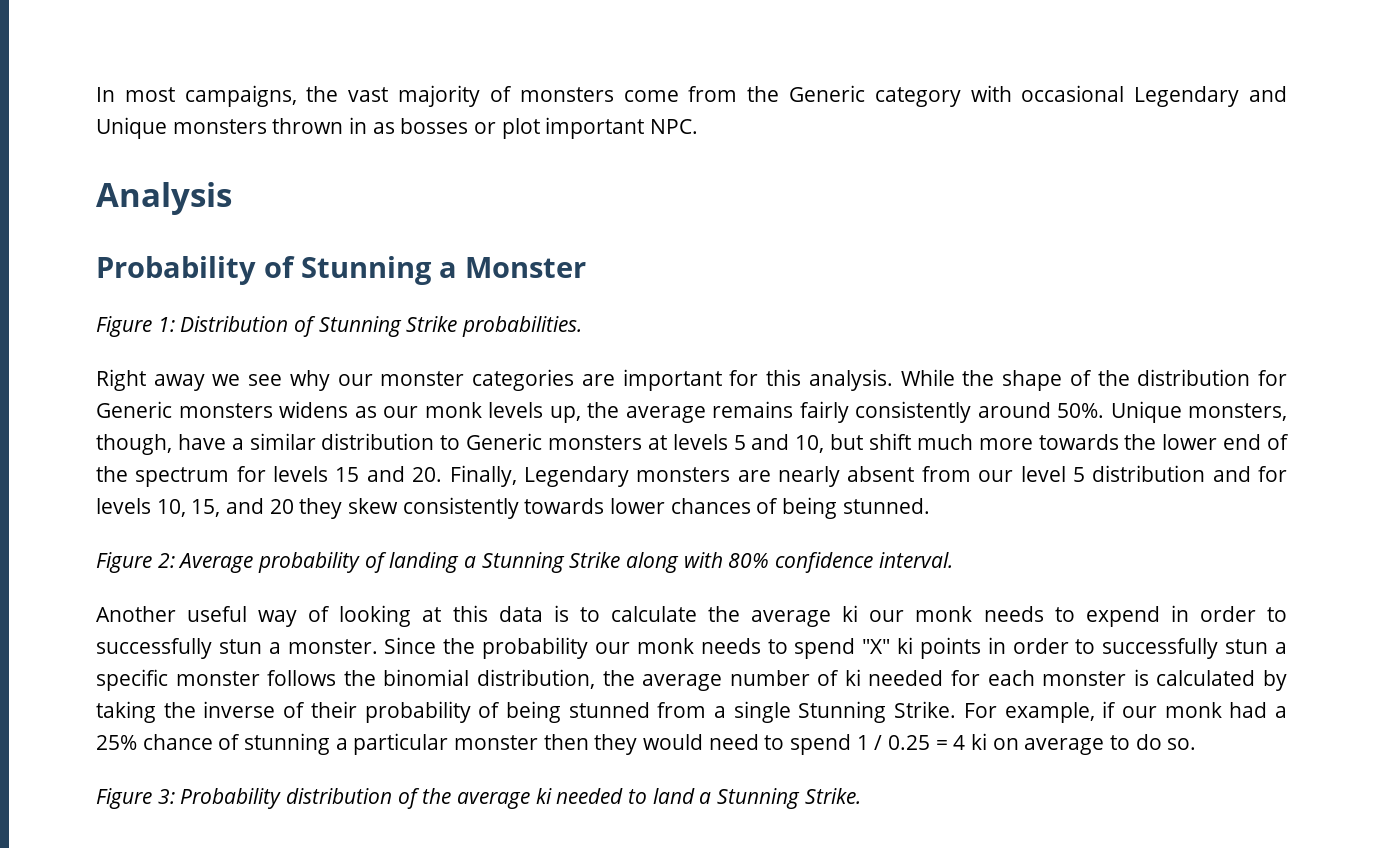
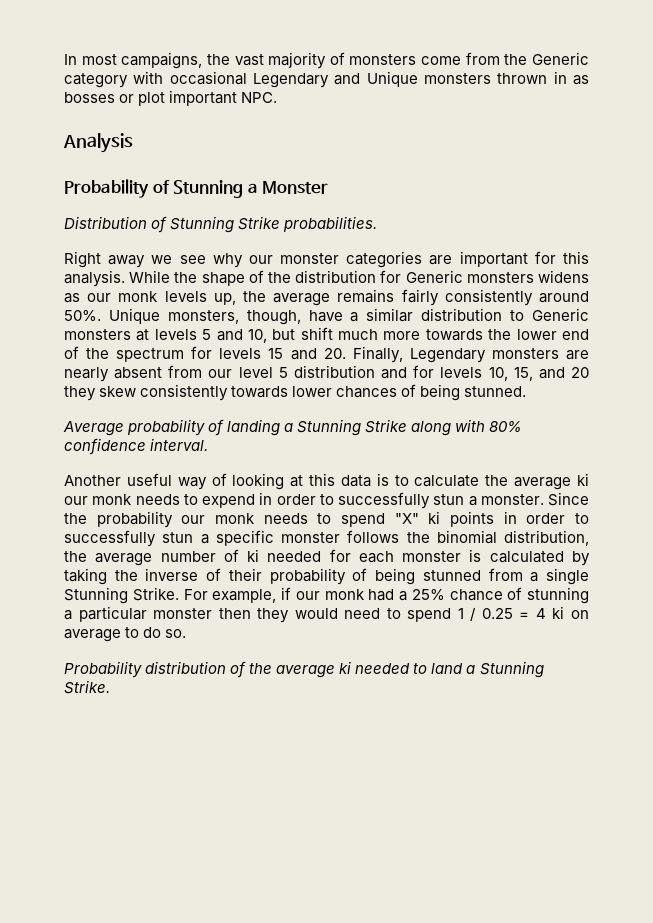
[96,316,175,337] Figure 1: -> (329, 187) none
[96,552,175,573] Figure 2: -> (527, 391) none
[96,788,175,809] Figure 3: -> (187, 633) none

